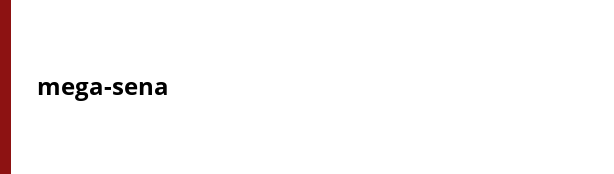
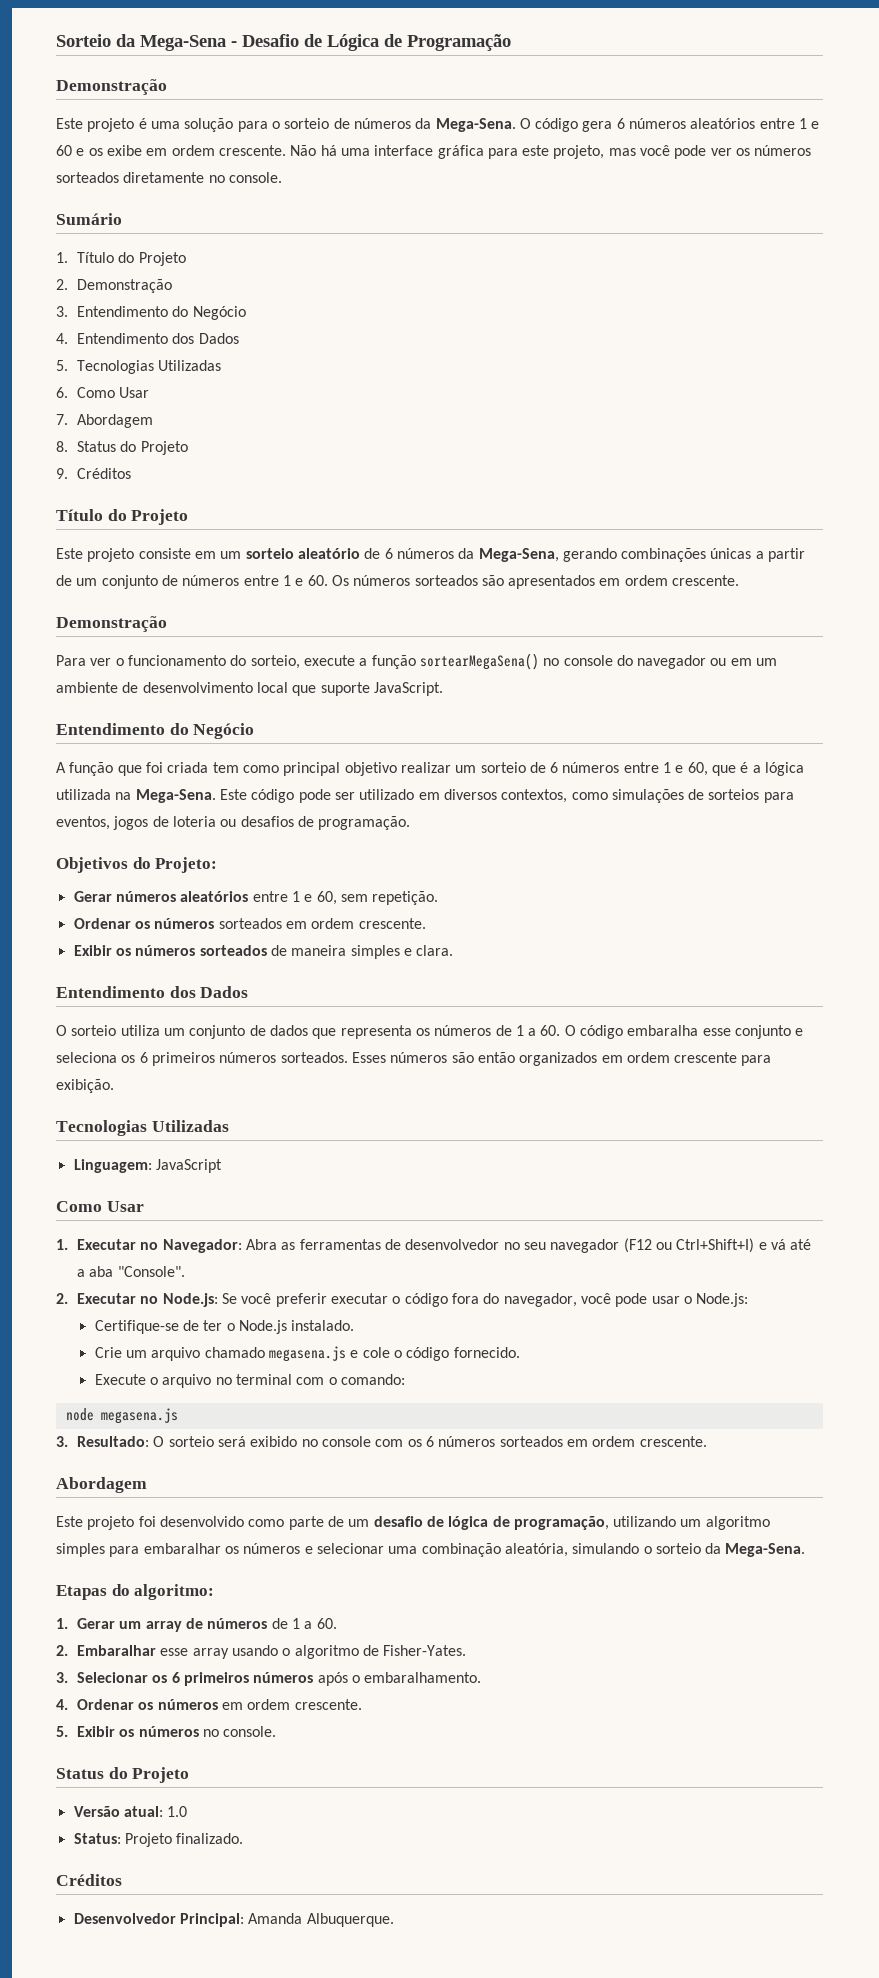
[37,82,169,101] mega-sena -> [56,34,511,51] [56,79,167,95] [56,118,820,132] [56,145,812,159] [56,172,282,183] [56,213,122,225] [56,252,186,266] [56,279,173,293] [56,306,246,320] [56,333,239,344] [56,360,222,374] [56,387,150,398] [56,414,154,428] [56,441,188,455] [56,468,132,479] [56,509,189,525] [56,548,806,562] [56,575,740,589] [56,616,167,632] [56,653,778,670] [56,682,443,696] [56,723,255,739] [56,762,805,776] [56,789,794,803] [56,816,411,830] [56,857,218,873] [73,891,439,905] [73,918,426,929] [73,945,454,959] [56,986,249,998] [56,1025,804,1039] [56,1052,772,1066] [56,1079,114,1093] [56,1120,229,1136] [73,1159,222,1173] [56,1201,144,1212] [56,1238,812,1253] [77,1266,185,1277] [56,1293,749,1307] [94,1320,355,1334] [94,1346,520,1362] [94,1374,405,1388] [65,1408,178,1424] [56,1436,707,1447] [56,1477,147,1493] [56,1516,770,1530] [56,1543,806,1557] [56,1584,215,1600] [56,1618,337,1632] [56,1645,467,1659] [56,1672,482,1686] [56,1699,362,1710] [56,1726,277,1737] [56,1767,190,1783] [73,1806,188,1817] [73,1833,244,1847] [56,1874,122,1886] [73,1913,394,1927] Sorteio da Mega-Sena - Desafio de Lógica de Programação // Demonstração // Este projeto é uma solução para o sorteio de números da Mega-Sena. O código gera 6 números aleatórios entre 1 e 60 e os exibe em ordem crescente. Não há uma interface gráfica para este projeto, mas você pode ver os números sorteados diretamente no console. // Sumário // 1. Título do Projeto // 2. Demonstração // 3. Entendimento do Negócio // 4. Entendimento dos Dados // 5. Tecnologias Utilizadas // 6. Como Usar // 7. Abordagem // 8. Status do Projeto // 9. Créditos // Título do Projeto // Este projeto consiste em um sorteio aleatório de 6 números da Mega-Sena, gerando combinações únicas a partir de um conjunto de números entre 1 e 60. Os números sorteados são apresentados em ordem crescente. // Demonstração // Para ver o funcionamento do sorteio, execute a função sortearMegaSena() no console do navegador ou em um ambiente de desenvolvimento local que suporte JavaScript. // Entendimento do Negócio // A função que foi criada tem como principal objetivo realizar um sorteio de 6 números entre 1 e 60, que é a lógica utilizada na Mega-Sena. Este código pode ser utilizado em diversos contextos, como simulações de sorteios para eventos, jogos de loteria ou desafios de programação. // Objetivos do Projeto: // Gerar números aleatórios entre 1 e 60, sem repetição. // Ordenar os números sorteados em ordem crescente. // Exibir os números sorteados de maneira simples e clara. // Entendimento dos Dados // O sorteio utiliza um conjunto de dados que representa os números de 1 a 60. O código embaralha esse conjunto e seleciona os 6 primeiros números sorteados. Esses números são então organizados em ordem crescente para exibição. // Tecnologias Utilizadas // Linguagem: JavaScript // Como Usar // 1. Executar no Navegador: Abra as ferramentas de desenvolvedor no seu navegador (F12 ou Ctrl+Shift+I) e vá até a aba "Console". // 2. Executar no Node.js: Se você preferir executar o código fora do navegador, você pode usar o Node.js: // Certifique-se de ter o Node.js instalado. // Crie um arquivo chamado megasena.js e cole o código fornecido. // Execute o arquivo no terminal com o comando: // node megasena.js // 3. Resultado: O sorteio será exibido no console com os 6 números sorteados em ordem crescente. // Abordagem // Este projeto foi desenvolvido como parte de um desafio de lógica de programação, utilizando um algoritmo simples para embaralhar os números e selecionar uma combinação aleatória, simulando o sorteio da Mega-Sena. // Etapas do algoritmo: // 1. Gerar um array de números de 1 a 60. // 2. Embaralhar esse array usando o algoritmo de Fisher-Yates. // 3. Selecionar os 6 primeiros números após o embaralhamento. // 4. Ordenar os números em ordem crescente. // 5. Exibir os números no console. // Status do Projeto // Versão atual: 1.0 // Status: Projeto finalizado. // Créditos // Desenvolvedor Principal: Amanda Albuquerque.

